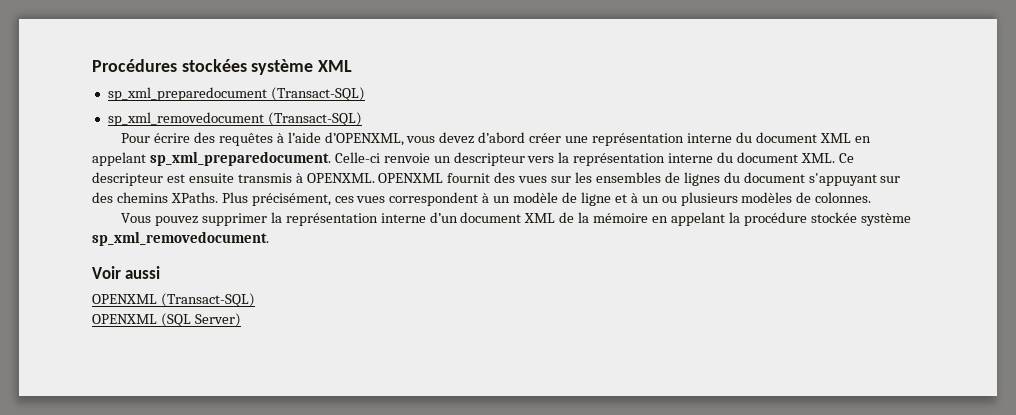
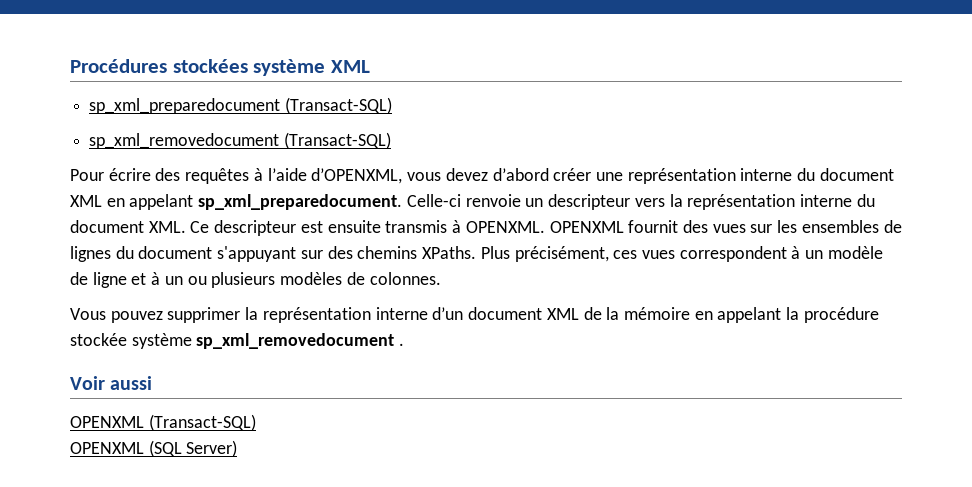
[92,231,269,246] sp_xml_removedocument. -> [196,333,405,349] sp_xml_removedocument .

